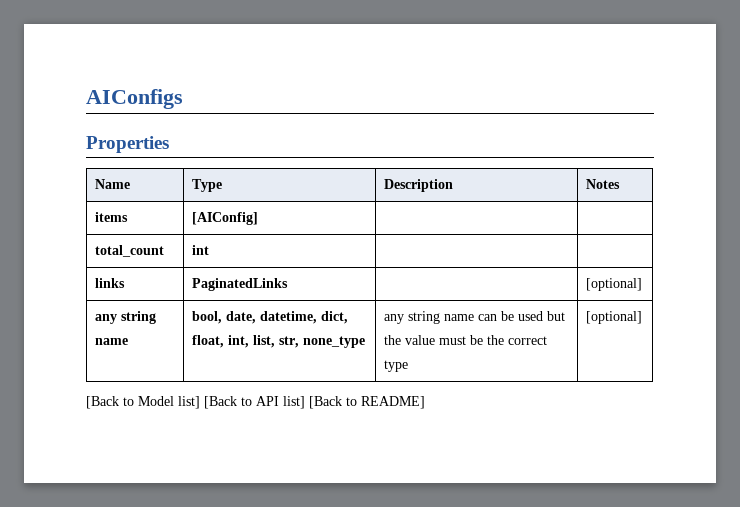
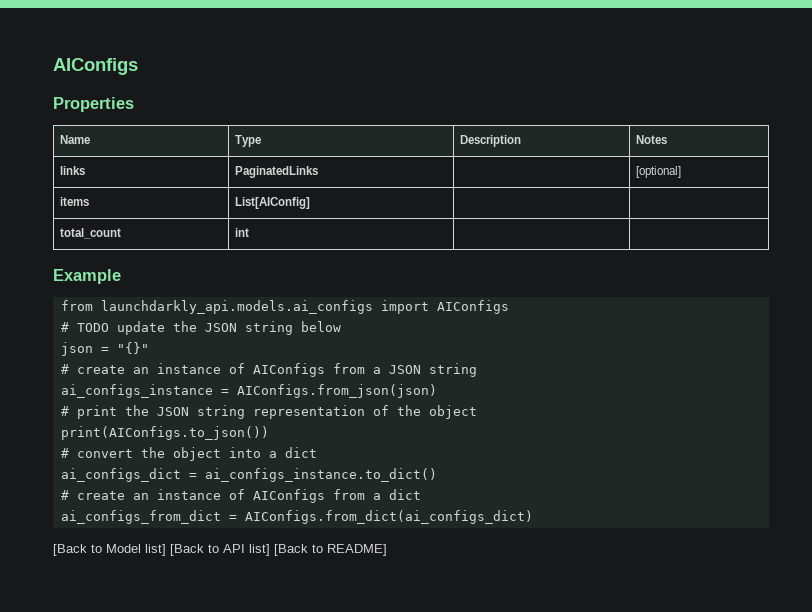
(621, 184) none -> [60,166,86,175] [235,166,319,178] [636,166,682,178] // links | PaginatedLinks | | [optional]
[192,212,259,225] [AIConfig] -> [235,197,311,209] List[AIConfig]
[95,278,126,288] [192,278,289,291] [586,278,643,291] [95,311,157,324] [95,338,129,345] [192,311,349,324] [192,335,366,348] [384,311,566,324] [384,335,548,345] [384,360,409,372] [586,311,643,324] // links | PaginatedLinks | | [optional] // any string name | bool, date, datetime, dict, float, int, list, str, none_type | any string name can be used but the value must be the correct type | [optional] -> [53,269,121,284] [60,300,509,314] [60,321,341,335] [60,342,149,356] [60,363,477,377] [60,384,437,398] [60,405,477,419] [60,426,269,440] [60,447,317,461] [60,468,437,482] [60,489,421,503] [60,510,533,524] // Example // from launchdarkly_api.models.ai_configs import AIConfigs // # TODO update the JSON string below // json = "{}" // # create an instance of AIConfigs from a JSON string // ai_configs_instance = AIConfigs.from_json(json) // # print the JSON string representation of the object // print(AIConfigs.to_json()) // # convert the object into a dict // ai_configs_dict = ai_configs_instance.to_dict() // # create an instance of AIConfigs from a dict // ai_configs_from_dict = AIConfigs.from_dict(ai_configs_dict)

